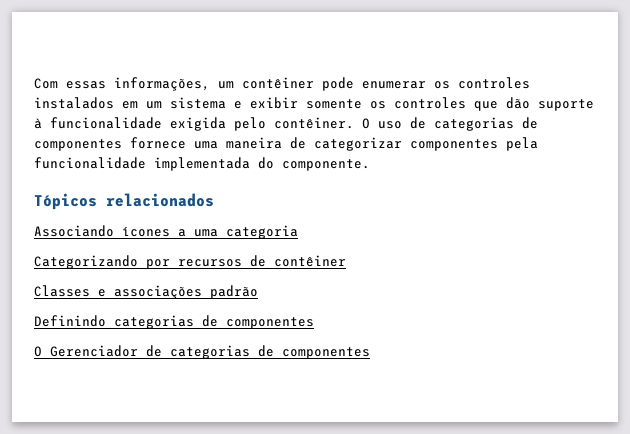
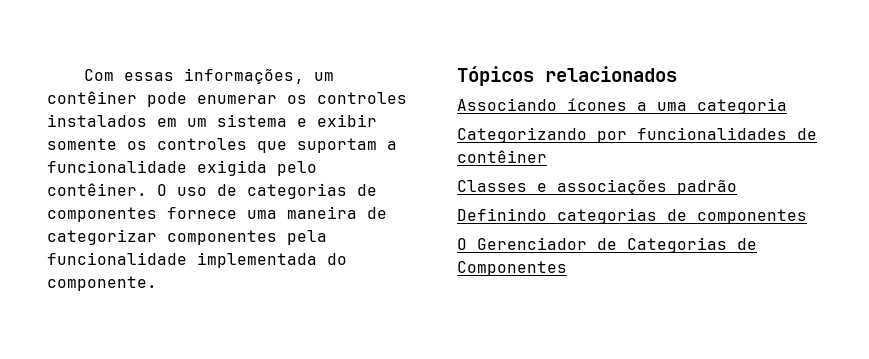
[506,97,594,111] [34,118,42,129] dão suporte à -> [297,138,397,153] suportam a
[178,259,242,267] recursos -> [637,127,787,140] funcionalidades
[170,345,370,359] categorias de componentes -> [627,237,757,253] [457,261,567,276] Categorias de Componentes

